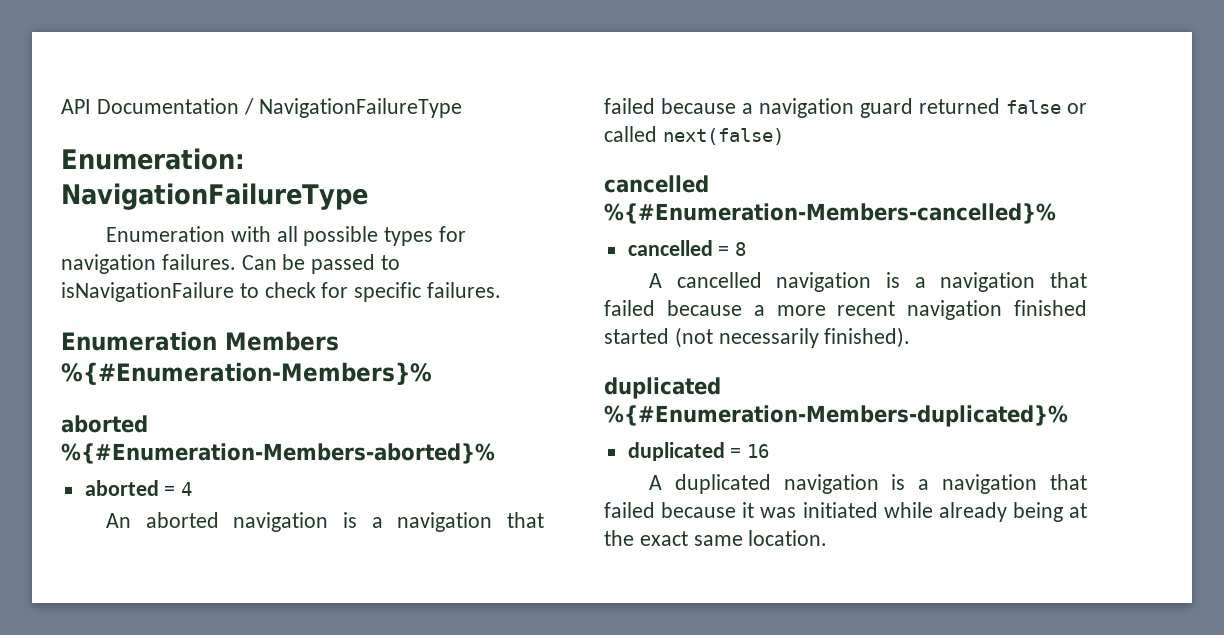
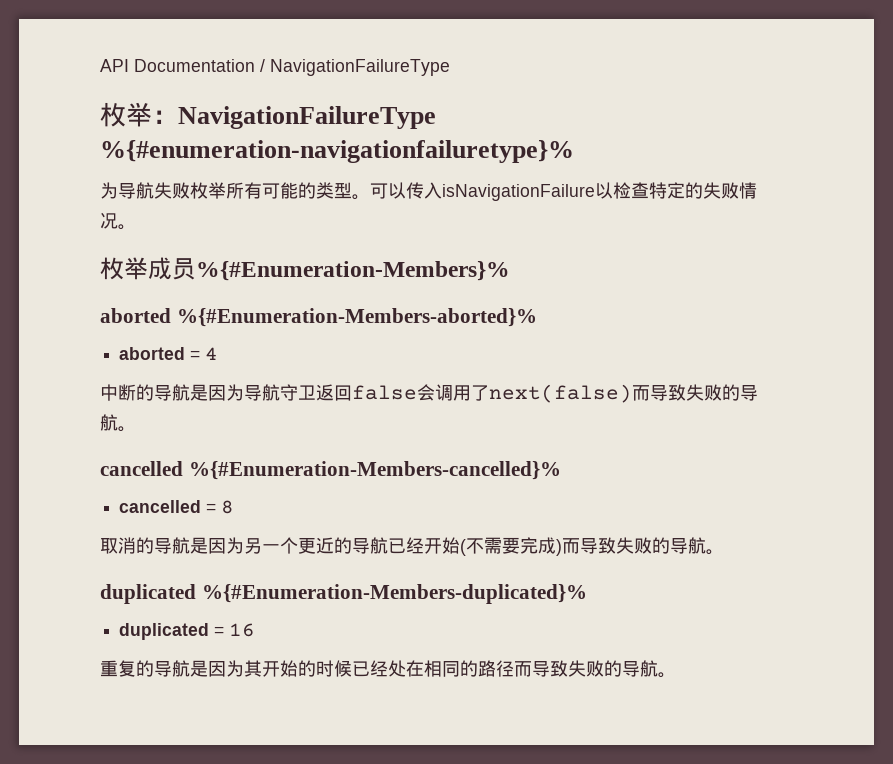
[61,148,245,170] [61,183,368,210] [105,226,467,246] [61,254,401,274] [61,282,502,302] [61,331,339,351] Enumeration: NavigationFailureType // Enumeration with all possible types for navigation failures. Can be passed to isNavigationFailure to check for specific failures. // Enumeration Members -> [100,102,436,129] [100,140,574,163] [100,182,757,201] [100,212,136,230] [100,257,196,280] 枚举：NavigationFailureType %{#enumeration-navigationfailuretype}% // 为导航失败枚举所有可能的类型。可以传入isNavigationFailure以检查特定的失败情况。 // 枚举成员
[105,512,544,532] [604,98,1087,118] [604,126,784,145] An aborted navigation is a navigation that failed because a navigation guard returned false or called next(false) -> [100,384,758,403] [100,414,136,432] 中断的导航是因为导航守卫返回false会调用了next(false)而导致失败的导航。
[648,272,1087,292] [604,300,1087,320] [604,327,911,348] A cancelled navigation is a navigation that failed because a more recent navigation finished started (not necessarily finished). -> [100,537,724,556] 取消的导航是因为另一个更近的导航已经开始(不需要完成)而导致失败的导航。
[648,474,1087,494] [604,502,1087,522] [604,530,828,546] A duplicated navigation is a navigation that failed because it was initiated while already being at the exact same location. -> [100,660,676,678] 重复的导航是因为其开始的时候已经处在相同的路径而导致失败的导航。

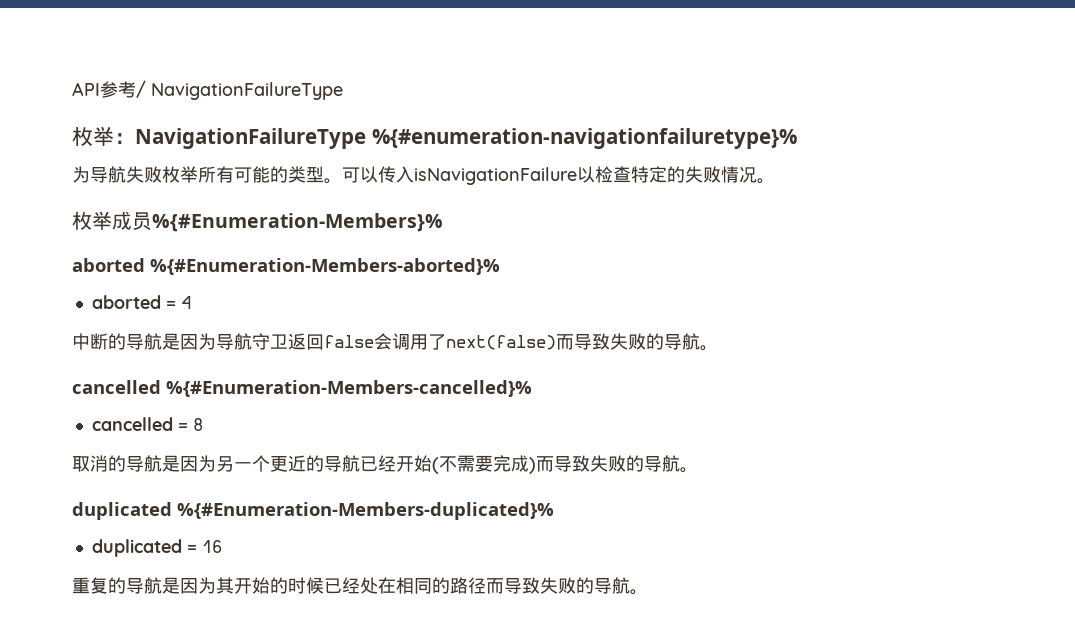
[134,59,255,72] Documentation -> [100,81,136,98] 参考

